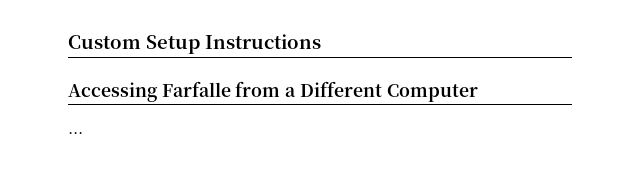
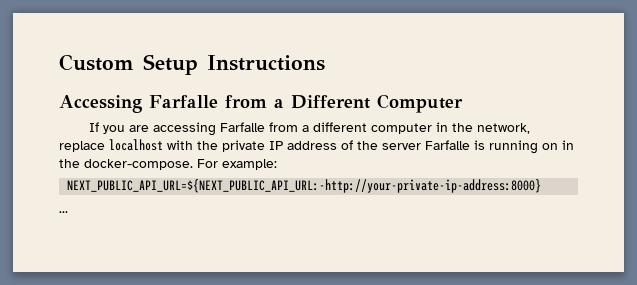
(478, 93) none -> [89,122,531,136] [59,139,574,154] [59,159,277,170] [67,179,542,193] // If you are accessing Farfalle from a different computer in the network, replace localhost with the private IP address of the server Farfalle is running on in the docker-compose. For example: // NEXT_PUBLIC_API_URL=${NEXT_PUBLIC_API_URL:-http://your-private-ip-address:8000}

